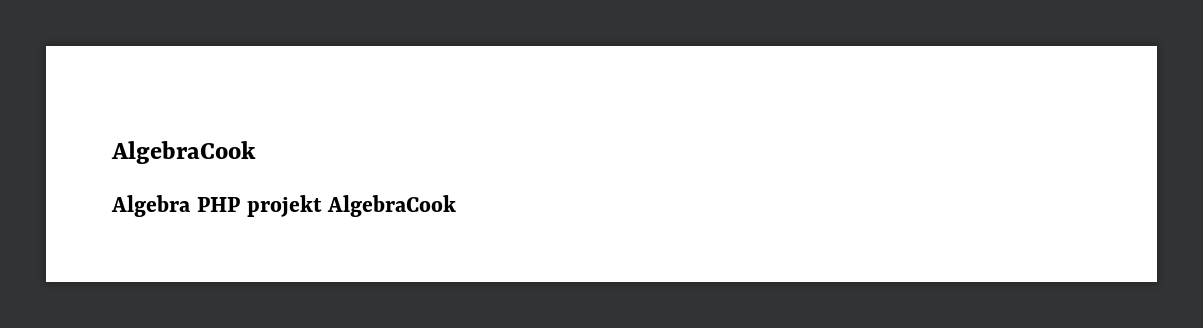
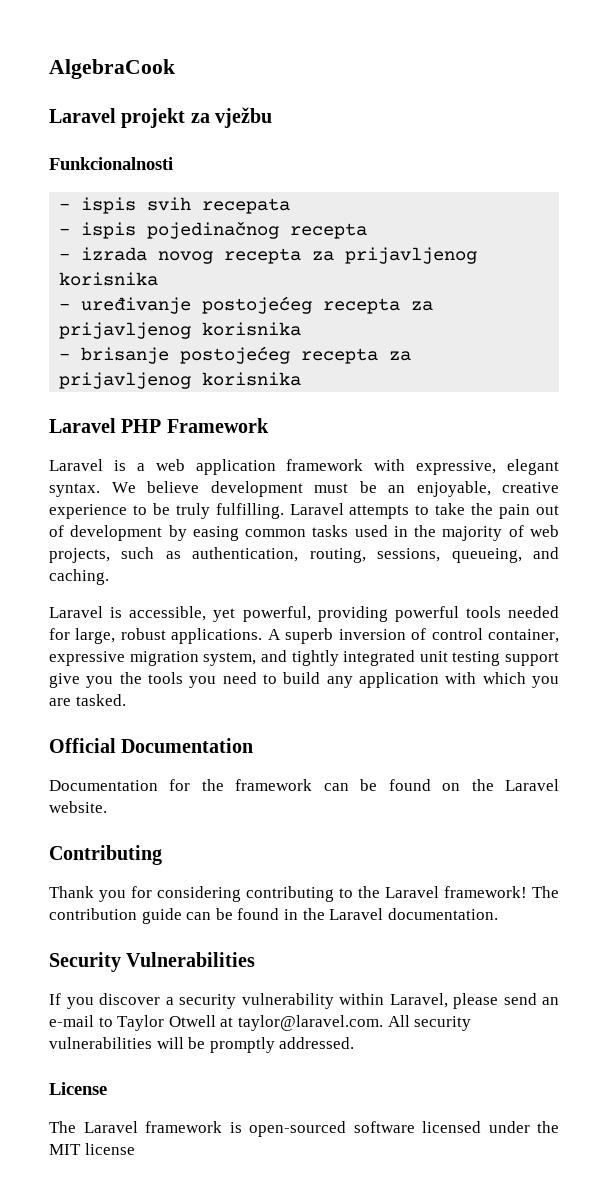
[111,195,457,217] Algebra PHP projekt AlgebraCook -> [49,107,273,128] [49,157,173,170] [59,197,291,214] [59,221,368,239] [59,247,478,264] [59,272,159,286] [59,296,434,314] [59,322,302,339] [59,346,412,364] [59,372,302,389] [49,418,269,433] [49,459,559,475] [49,481,559,497] [49,503,560,519] [49,525,559,541] [49,547,559,563] [49,569,109,585] [49,606,559,622] [49,628,559,644] [49,650,559,666] [49,672,559,688] [49,694,126,706] [49,738,254,753] [49,779,560,791] [49,801,107,813] [49,845,162,865] [49,886,559,902] [49,908,498,924] [49,952,256,972] [49,993,559,1009] [49,1015,472,1031] [49,1037,355,1053] [49,1082,107,1095] [49,1121,559,1137] [49,1143,135,1155] Laravel projekt za vježbu // Funkcionalnosti // - ispis svih recepata // - ispis pojedinačnog recepta // - izrada novog recepta za prijavljenog korisnika // - uređivanje postojećeg recepta za prijavljenog korisnika // - brisanje postojećeg recepta za prijavljenog korisnika // Laravel PHP Framework // Laravel is a web application framework with expressive, elegant syntax. We believe development must be an enjoyable, creative experience to be truly fulfilling. Laravel attempts to take the pain out of development by easing common tasks used in the majority of web projects, such as authentication, routing, sessions, queueing, and caching. // Laravel is accessible, yet powerful, providing powerful tools needed for large, robust applications. A superb inversion of control container, expressive migration system, and tightly integrated unit testing support give you the tools you need to build any application with which you are tasked. // Official Documentation // Documentation for the framework can be found on the Laravel website. // Contributing // Thank you for considering contributing to the Laravel framework! The contribution guide can be found in the Laravel documentation. // Security Vulnerabilities // If you discover a security vulnerability within Laravel, please send an e-mail to Taylor Otwell at taylor@laravel.com. All security vulnerabilities will be promptly addressed. // License // The Laravel framework is open-sourced software licensed under the MIT license

